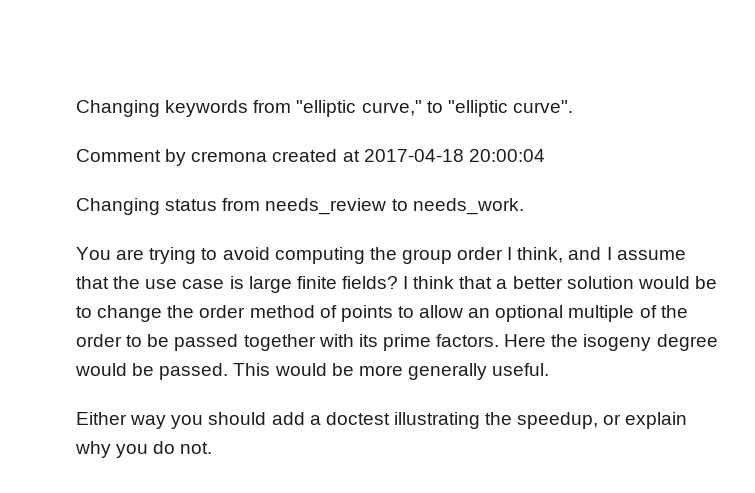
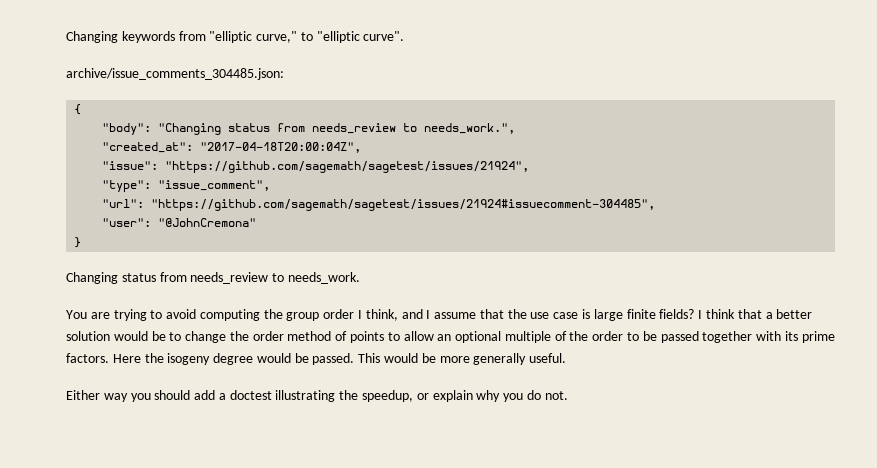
[76,149,545,166] Comment by cremona created at 2017-04-18 20:00:04 -> [66,68,284,80] [74,104,82,115] [102,123,516,135] [102,142,362,153] [102,161,530,173] [102,180,271,192] [102,199,656,211] [102,218,257,227] [74,237,82,248] archive/issue_comments_304485.json: // { // "body": "Changing status from needs_review to needs_work.", // "created_at": "2017-04-18T20:00:04Z", // "issue": "https://github.com/sagemath/sagetest/issues/21924", // "type": "issue_comment", // "url": "https://github.com/sagemath/sagetest/issues/21924#issuecomment-304485", // "user": "@JohnCremona" // }

